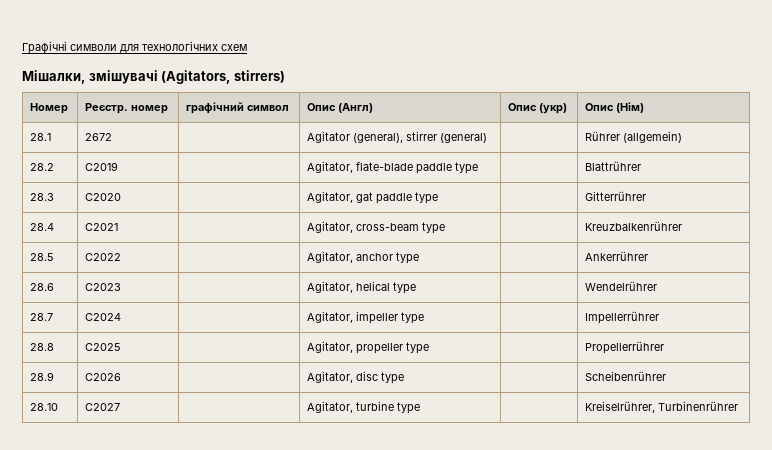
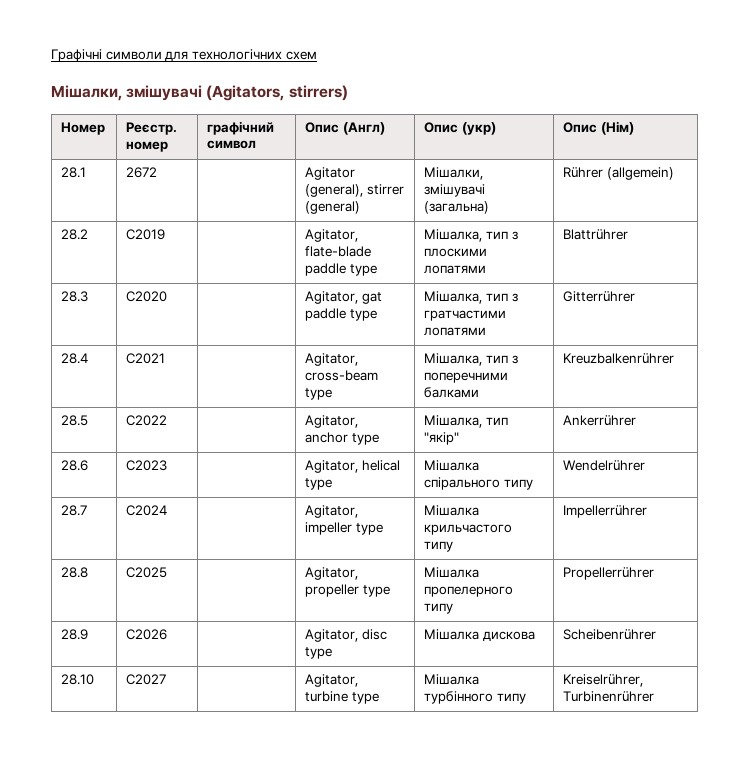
(487, 138) none -> [424,167,484,180] [424,184,486,197] [424,201,490,214] Мішалки, змішувачі (загальна)
(478, 168) none -> [424,229,518,242] [424,248,488,257] [424,265,487,274] Мішалка, тип з плоскими лопатями
(438, 198) none -> [424,291,518,304] [424,310,507,321] [424,327,487,336] Мішалка, тип з гратчастими лопатями
(445, 228) none -> [424,353,518,366] [424,372,509,383] [424,387,480,398] Мішалка, тип з поперечними балками
(419, 258) none -> [424,415,509,428] [424,432,460,445] Мішалка, тип "якір"
(416, 288) none -> [424,460,480,471] [424,477,534,490] Мішалка спірального типу
(424, 318) none -> [424,505,480,516] [424,524,513,535] [424,541,454,552] Мішалка крильчастого типу
(429, 348) none -> [424,567,480,578] [424,586,514,597] [424,603,454,614] Мішалка пропелерного типу
(404, 378) none -> [424,629,536,642] Мішалка дискова
(420, 408) none -> [424,674,480,685] [424,691,527,704] Мішалка турбінного типу

